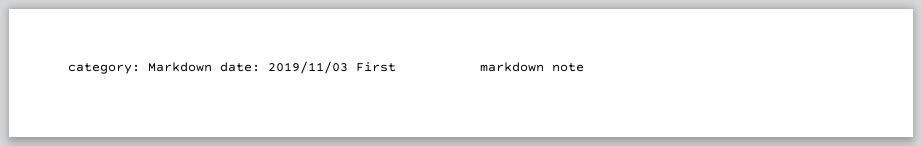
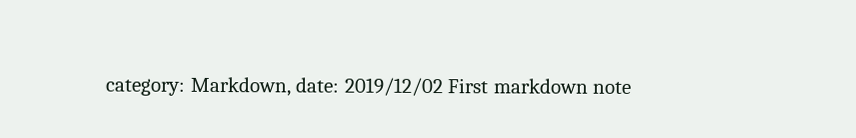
[148,61,348,74] Markdown date: 2019/11/03 -> [189,76,443,97] Markdown, date: 2019/12/02

